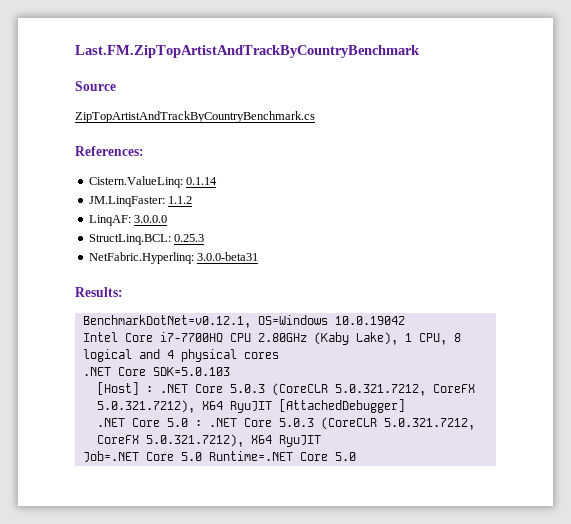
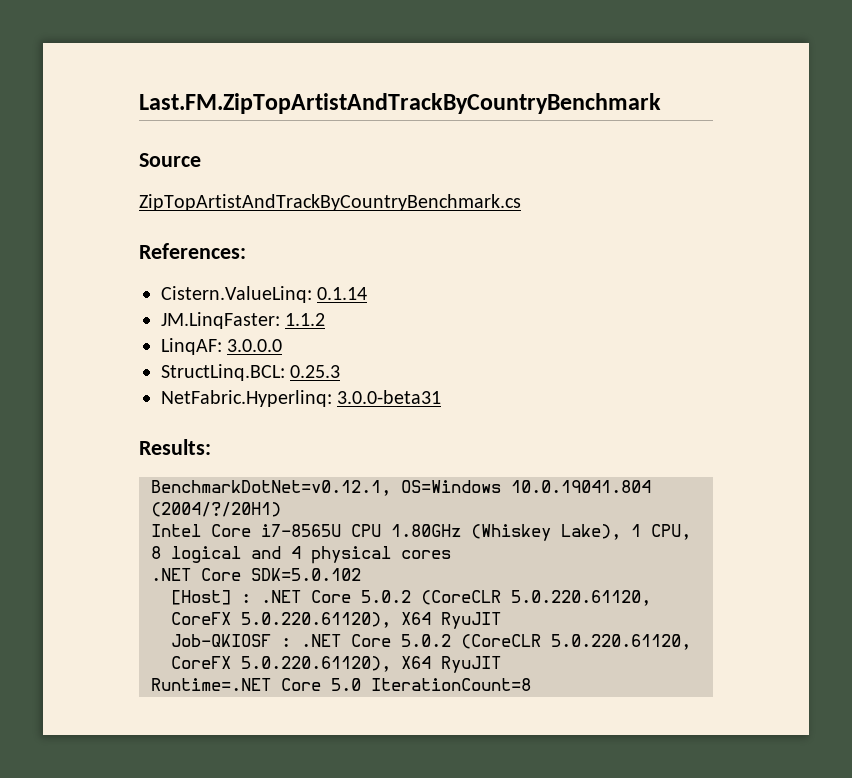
[334,316,405,325] 10.0.19042 -> [511,480,651,493] [151,502,281,517] 10.0.19041.804 (2004/?/20H1)
[159,332,349,345] i7-7700HQ CPU 2.80GHz (Kaby -> [261,524,551,541] i7-8565U CPU 1.80GHz (Whiskey
[152,367,230,376] SDK=5.0.103 -> [251,568,361,581] SDK=5.0.102
[229,383,475,396] [96,399,405,413] [96,417,475,430] [96,434,321,447] [82,451,202,462] 5.0.3 (CoreCLR 5.0.321.7212, CoreFX 5.0.321.7212), X64 RyuJIT [AttachedDebugger] // .NET Core 5.0 : .NET Core 5.0.3 (CoreCLR 5.0.321.7212, CoreFX 5.0.321.7212), X64 RyuJIT // Job=.NET Core 5.0 -> [361,590,651,606] [171,612,501,629] [171,634,691,650] [171,656,501,673] 5.0.2 (CoreCLR 5.0.220.61120, CoreFX 5.0.220.61120), X64 RyuJIT // Job-QKIOSF : .NET Core 5.0.2 (CoreCLR 5.0.220.61120, CoreFX 5.0.220.61120), X64 RyuJIT //
(356, 456) none -> [371,678,531,691] IterationCount=8

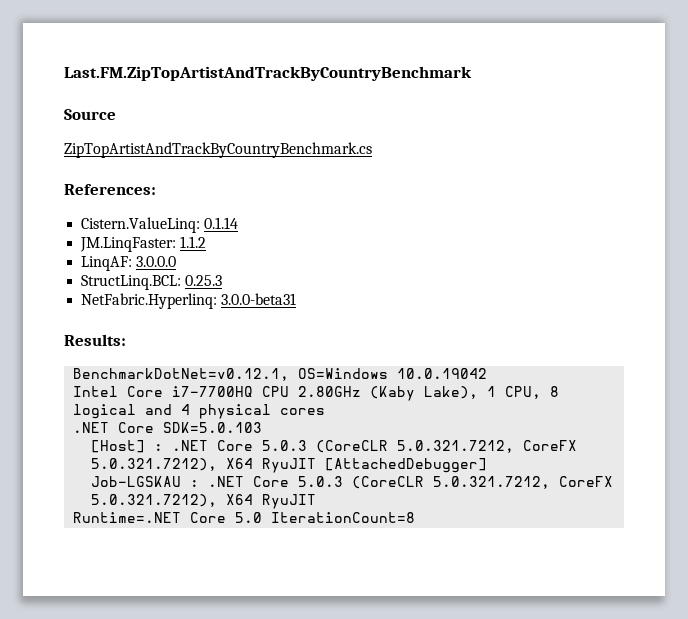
[511,480,651,493] [151,502,281,517] 10.0.19041.804 (2004/?/20H1) -> [397,368,488,379] 10.0.19042
[261,524,551,541] i7-8565U CPU 1.80GHz (Whiskey -> [172,386,416,401] i7-7700HQ CPU 2.80GHz (Kaby
[251,568,361,581] SDK=5.0.102 -> [163,422,263,433] SDK=5.0.103
[361,590,651,606] [171,612,501,629] [171,634,691,650] [171,656,391,672] 5.0.2 (CoreCLR 5.0.220.61120, CoreFX 5.0.220.61120), X64 RyuJIT // Job-QKIOSF : .NET Core 5.0.2 (CoreCLR 5.0.220.61120, CoreFX 5.0.220.61120), -> [262,440,578,453] [91,458,488,473] [91,476,614,489] [91,494,218,507] 5.0.3 (CoreCLR 5.0.321.7212, CoreFX 5.0.321.7212), X64 RyuJIT [AttachedDebugger] // Job-LGSKAU : .NET Core 5.0.3 (CoreCLR 5.0.321.7212, CoreFX 5.0.321.7212),

